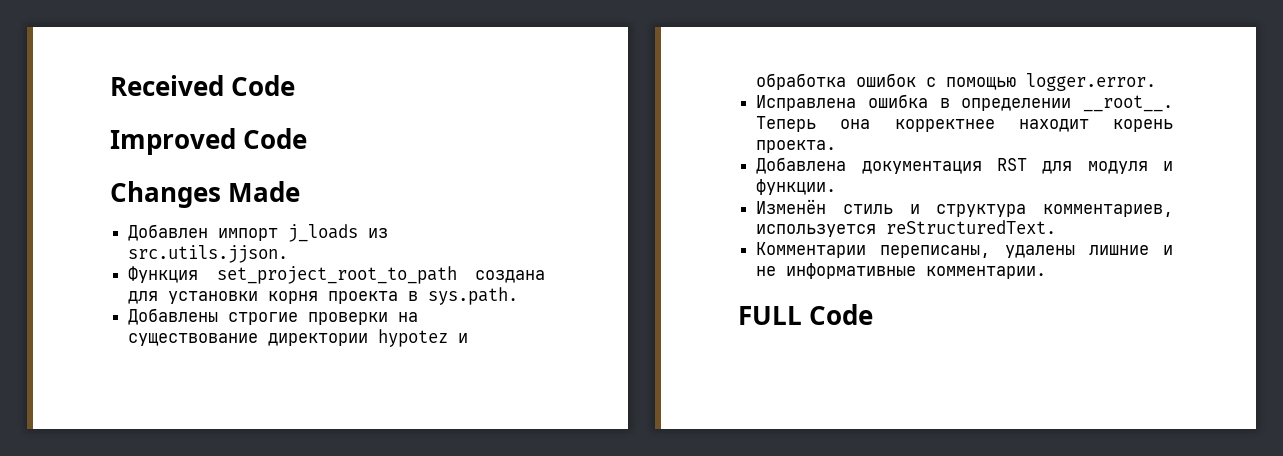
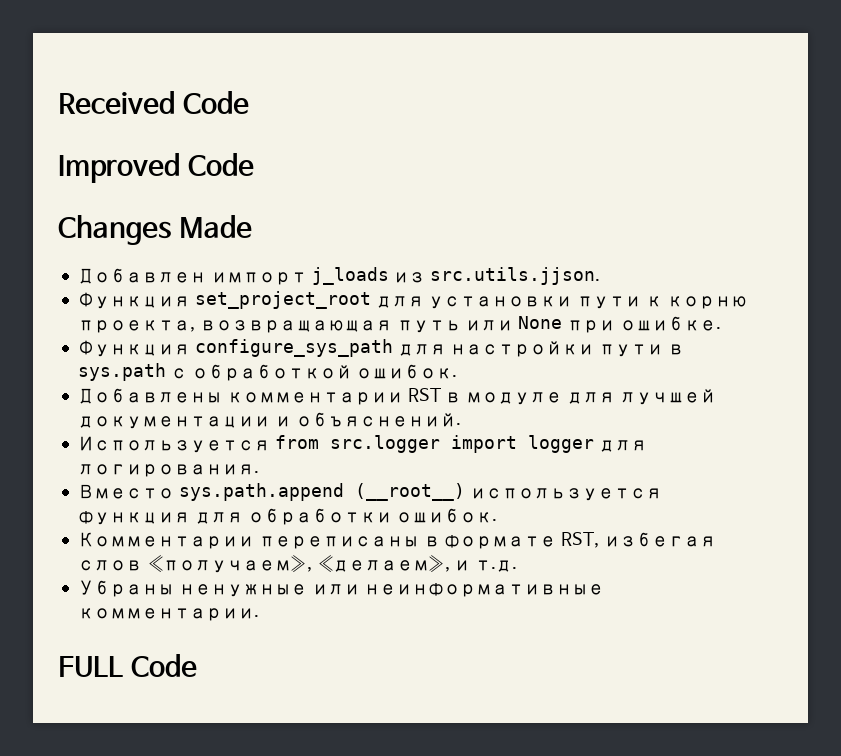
[216,266,545,284] [128,287,519,305] [128,308,419,325] [128,329,469,347] [756,73,1157,91] [756,94,1173,112] [756,116,1173,132] [756,140,837,153] [756,157,1173,174] [756,179,837,195] [756,199,1173,217] [756,220,1057,237] [756,242,1173,258] [756,263,917,279] set_project_root_to_path создана для установки корня проекта в sys.path. // Добавлены строгие проверки на существование директории hypotez и обработка ошибок с помощью logger.error. // Исправлена ошибка в определении __root__. Теперь она корректнее находит корень проекта. // Добавлена документация RST для модуля и функции. // Изменён стиль и структура комментариев, используется reStructuredText. // Комментарии переписаны, удалены лишние и не информативные -> [194,291,747,309] [77,316,721,333] [77,339,685,357] [77,363,458,381] [77,388,716,405] [77,412,461,429] [77,435,647,453] [77,464,259,477] [77,483,662,501] [77,508,498,525] [77,532,717,549] [77,555,518,573] [77,580,605,597] set_project_root для установки пути к корню проекта, возвращающая путь или None при ошибке. // Функция configure_sys_path для настройки пути в sys.path с обработкой ошибок. // Добавлены комментарии RST в модуле для лучшей документации и объяснений. // Используется from src.logger import logger для логирования. // Вместо sys.path.append (__root__) используется функция для обработки ошибок. // Комментарии переписаны в формате RST, избегая слов «получаем», «делаем», и т.д. // Убраны ненужные или неинформативные

